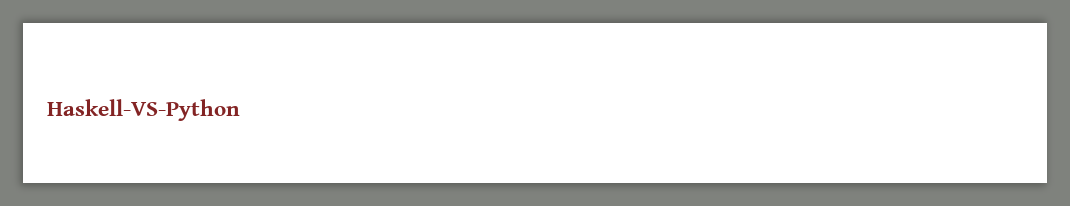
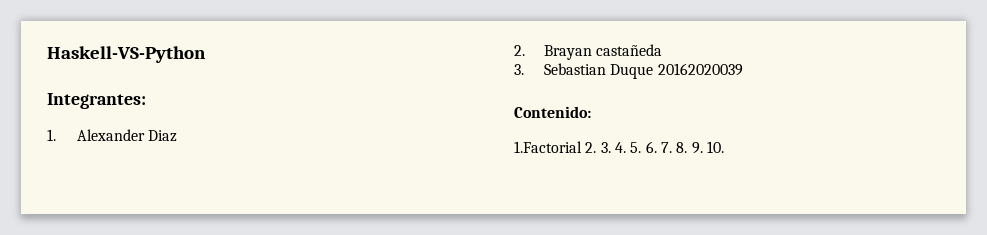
(240, 110) none -> [47,93,146,109] [47,129,178,142] [514,44,663,60] [514,63,743,79] [514,106,591,118] [514,141,724,154] // Integrantes: // 1. Alexander Diaz // 2. Brayan castañeda // 3. Sebastian Duque 20162020039 // Contenido: // 1.Factorial 2. 3. 4. 5. 6. 7. 8. 9. 10.

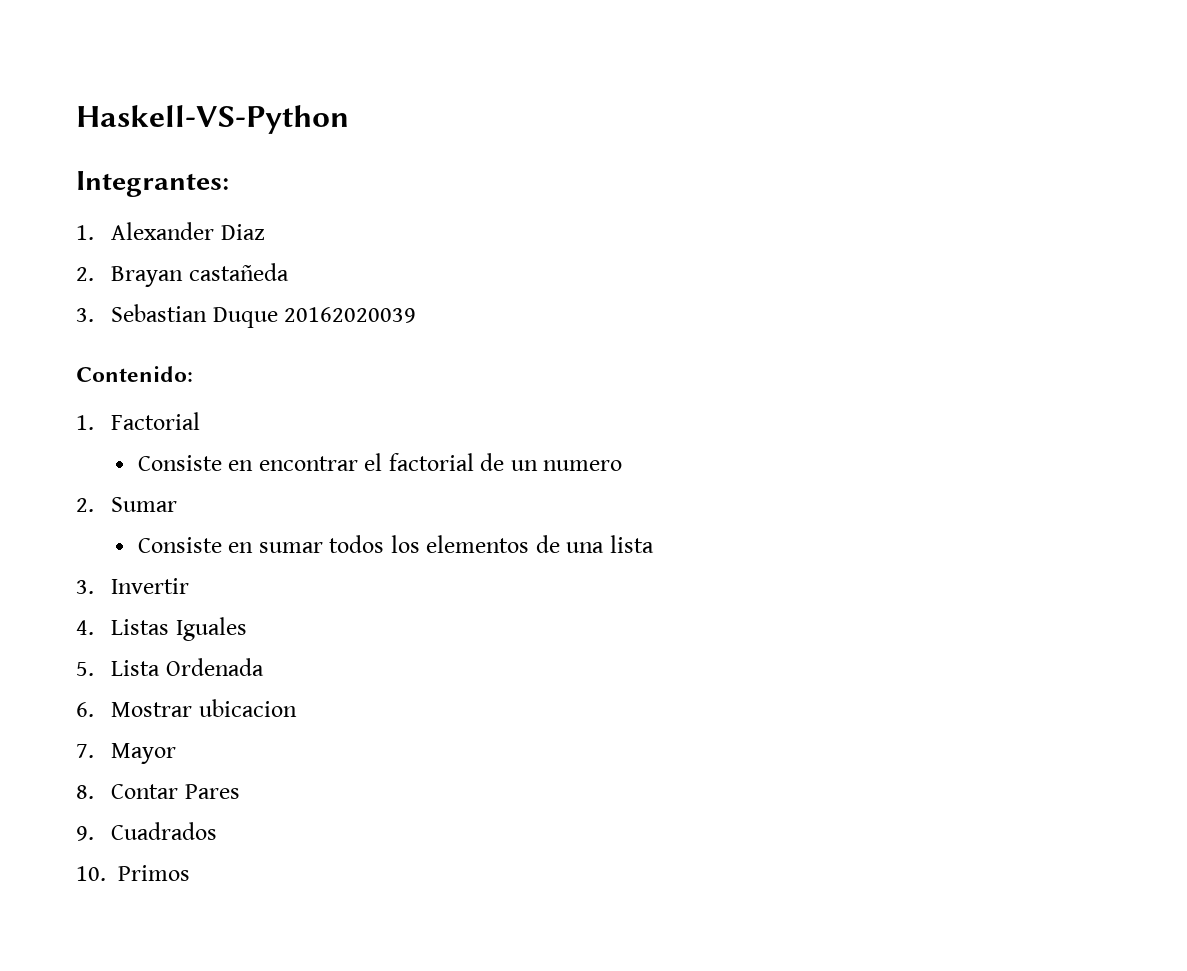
[514,141,724,154] 1.Factorial 2. 3. 4. 5. 6. 7. 8. 9. 10. -> [76,412,201,430] [137,453,623,471] [76,497,178,512] [137,535,654,553] [76,578,190,594] [76,617,247,641] [76,658,264,676] [76,699,297,717] [76,743,177,764] [76,784,240,799] [76,822,218,841] [76,865,190,881] 1. Factorial // Consiste en encontrar el factorial de un numero // 2. Sumar // Consiste en sumar todos los elementos de una lista // 3. Invertir // 4. Listas Iguales // 5. Lista Ordenada // 6. Mostrar ubicacion // 7. Mayor // 8. Contar Pares // 9. Cuadrados // 10. Primos

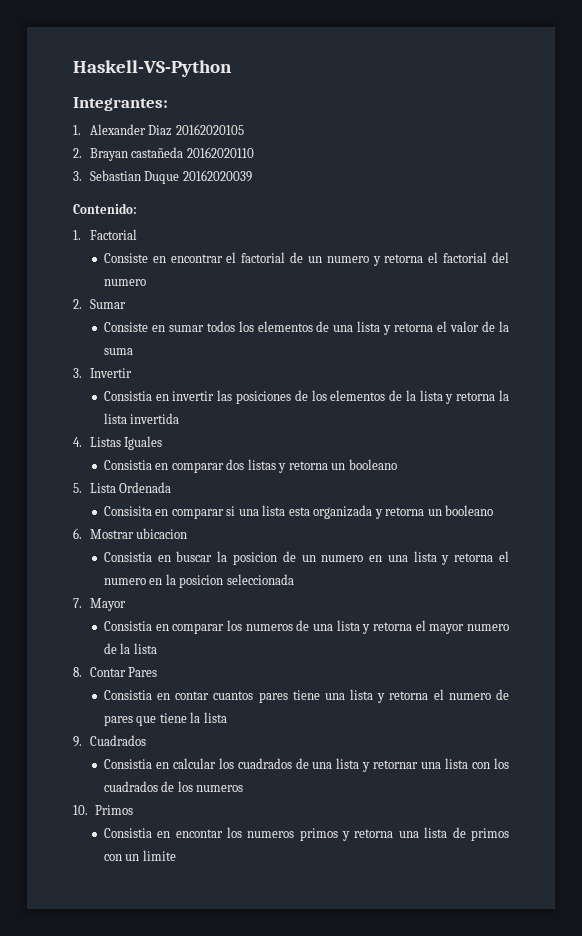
(265, 232) none -> [175,124,244,135] 20162020105
(289, 272) none -> [186,147,254,158] 20162020110
(623, 465) none -> [372,252,510,266] [103,279,146,286] y retorna el factorial del numero
[76,578,190,594] [76,617,247,641] [76,658,264,676] [76,699,297,717] [76,743,177,764] [76,784,240,799] [76,822,218,841] [76,865,190,881] // 3. Invertir // 4. Listas Iguales // 5. Lista Ordenada // 6. Mostrar ubicacion // 7. Mayor // 8. Contar Pares // 9. Cuadrados // 10. Primos -> [383,321,509,335] [103,348,133,355] [73,368,132,378] [103,390,509,404] [103,413,180,424] [73,436,163,450] [103,459,397,473] [73,482,172,493] [103,505,494,519] [73,528,188,539] [103,551,509,565] [103,574,294,588] [73,598,126,611] [103,620,510,634] [103,643,157,654] [73,667,158,677] [103,689,510,703] [103,712,227,726] [73,735,146,747] [103,758,509,772] [103,781,244,792] [73,805,133,815] [103,827,509,841] [103,850,176,861] y retorna el valor de la suma // 3. Invertir // Consistia en invertir las posiciones de los elementos de la lista y retorna la lista invertida // 4. Listas Iguales // Consistia en comparar dos listas y retorna un booleano // 5. Lista Ordenada // Consisita en comparar si una lista esta organizada y retorna un booleano // 6. Mostrar ubicacion // Consistia en buscar la posicion de un numero en una lista y retorna el numero en la posicion seleccionada // 7. Mayor // Consistia en comparar los numeros de una lista y retorna el mayor numero de la lista // 8. Contar Pares // Consistia en contar cuantos pares tiene una lista y retorna el numero de pares que tiene la lista // 9. Cuadrados // Consistia en calcular los cuadrados de una lista y retornar una lista con los cuadrados de los numeros // 10. Primos // Consistia en encontar los numeros primos y retorna una lista de primos con un limite

